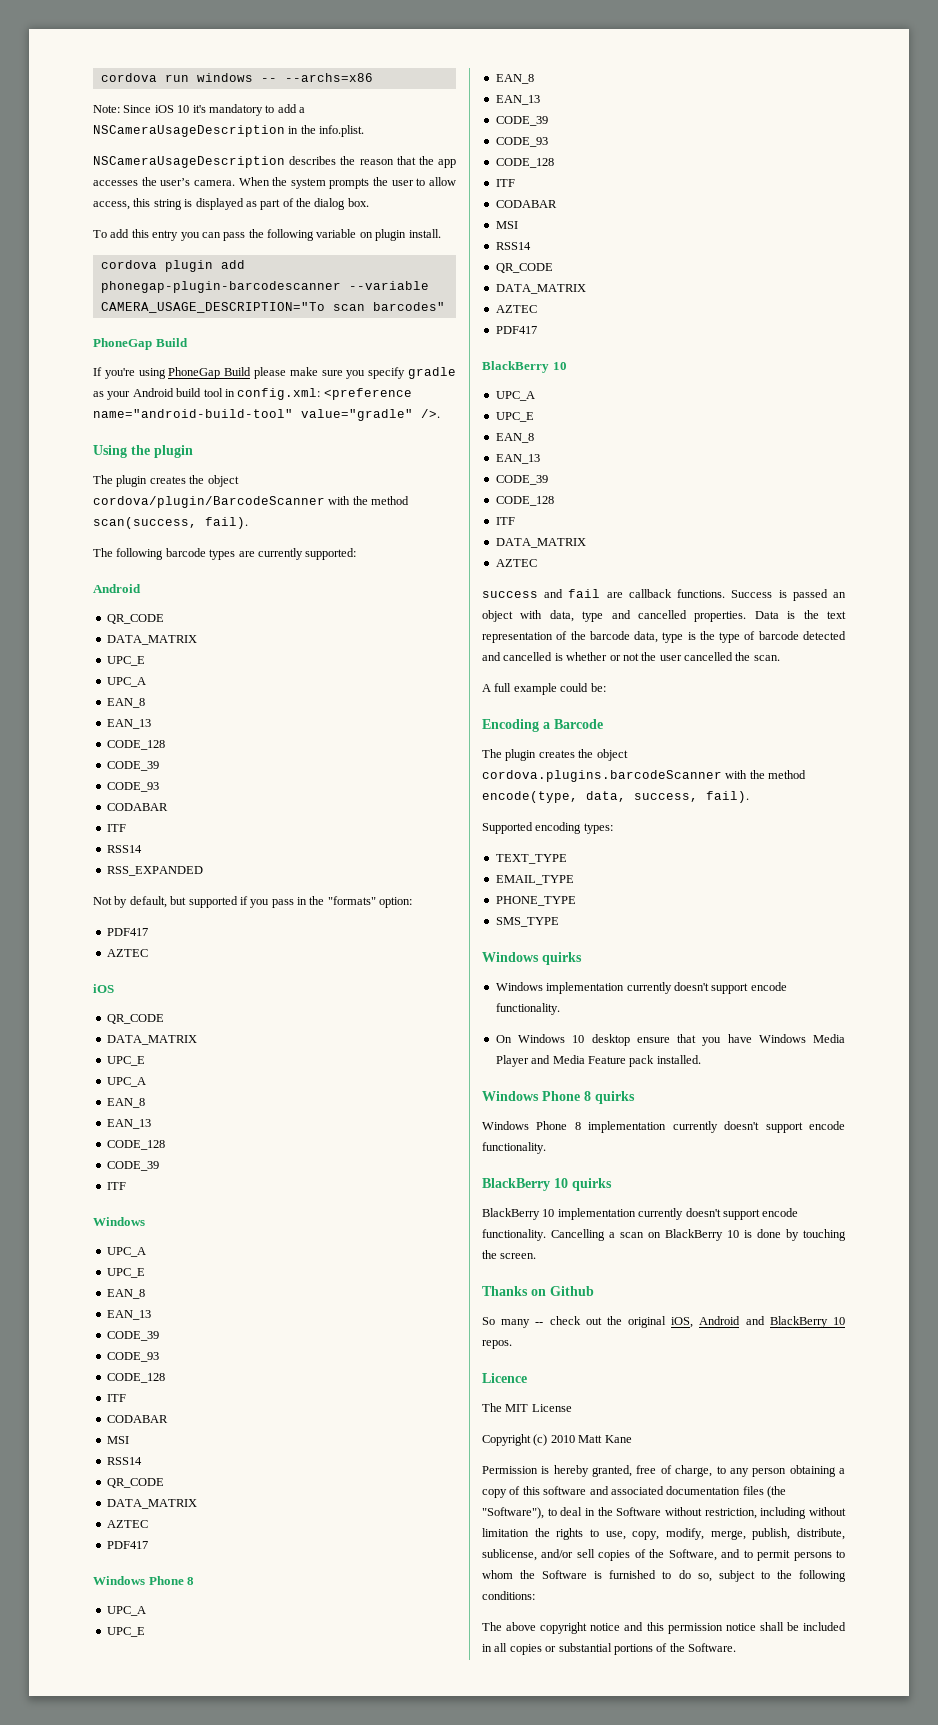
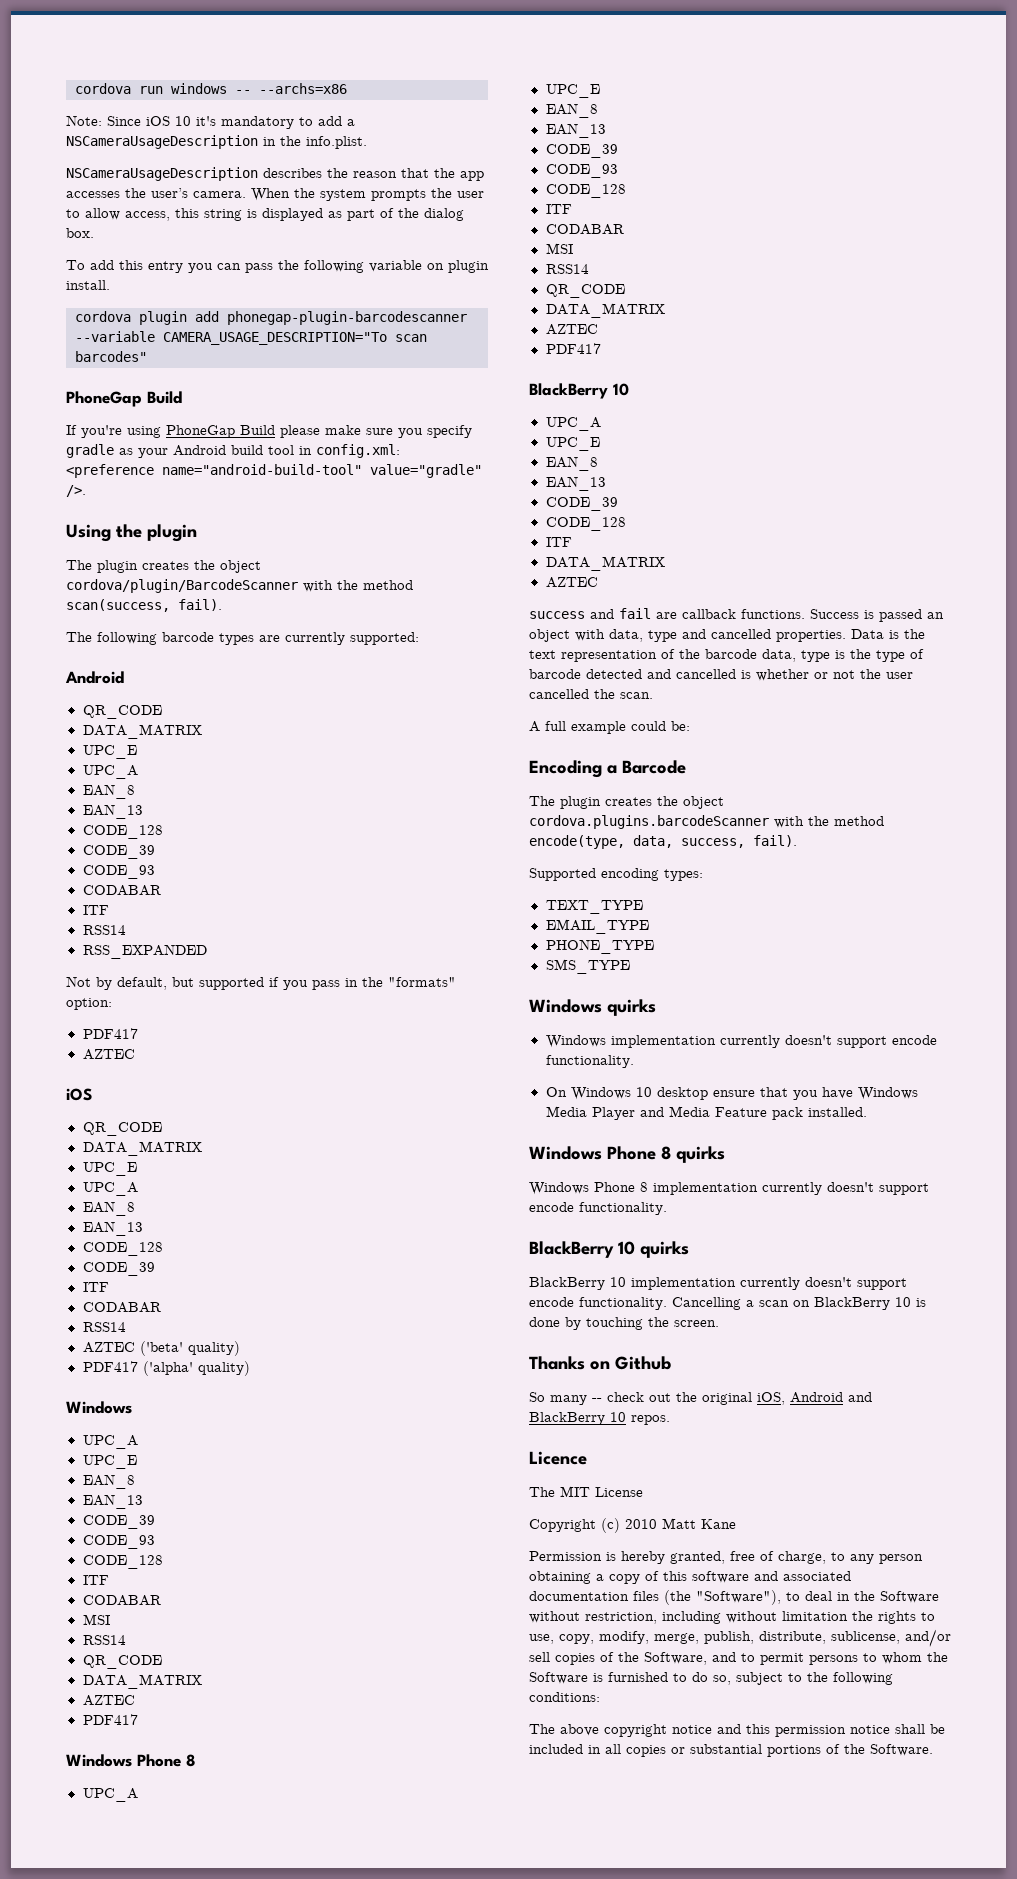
(126, 1186) none -> [82,1302,161,1313] [82,1322,126,1332] [82,1341,240,1356] [82,1361,250,1376] // CODABAR // RSS14 // AZTEC ('beta' quality) // PDF417 ('alpha' quality)

